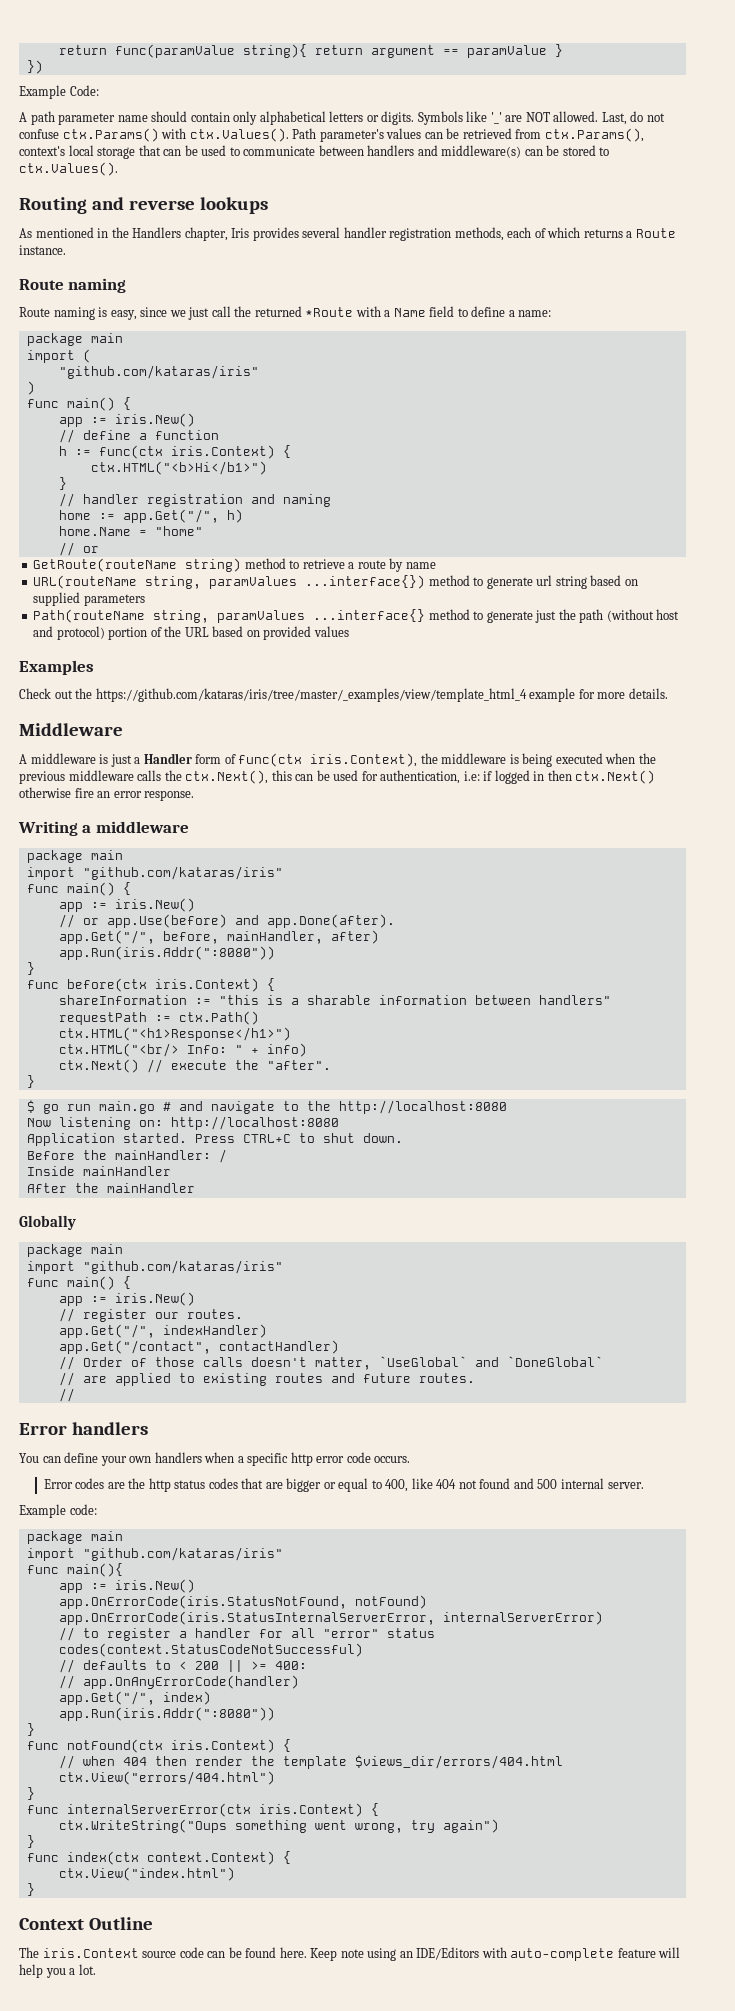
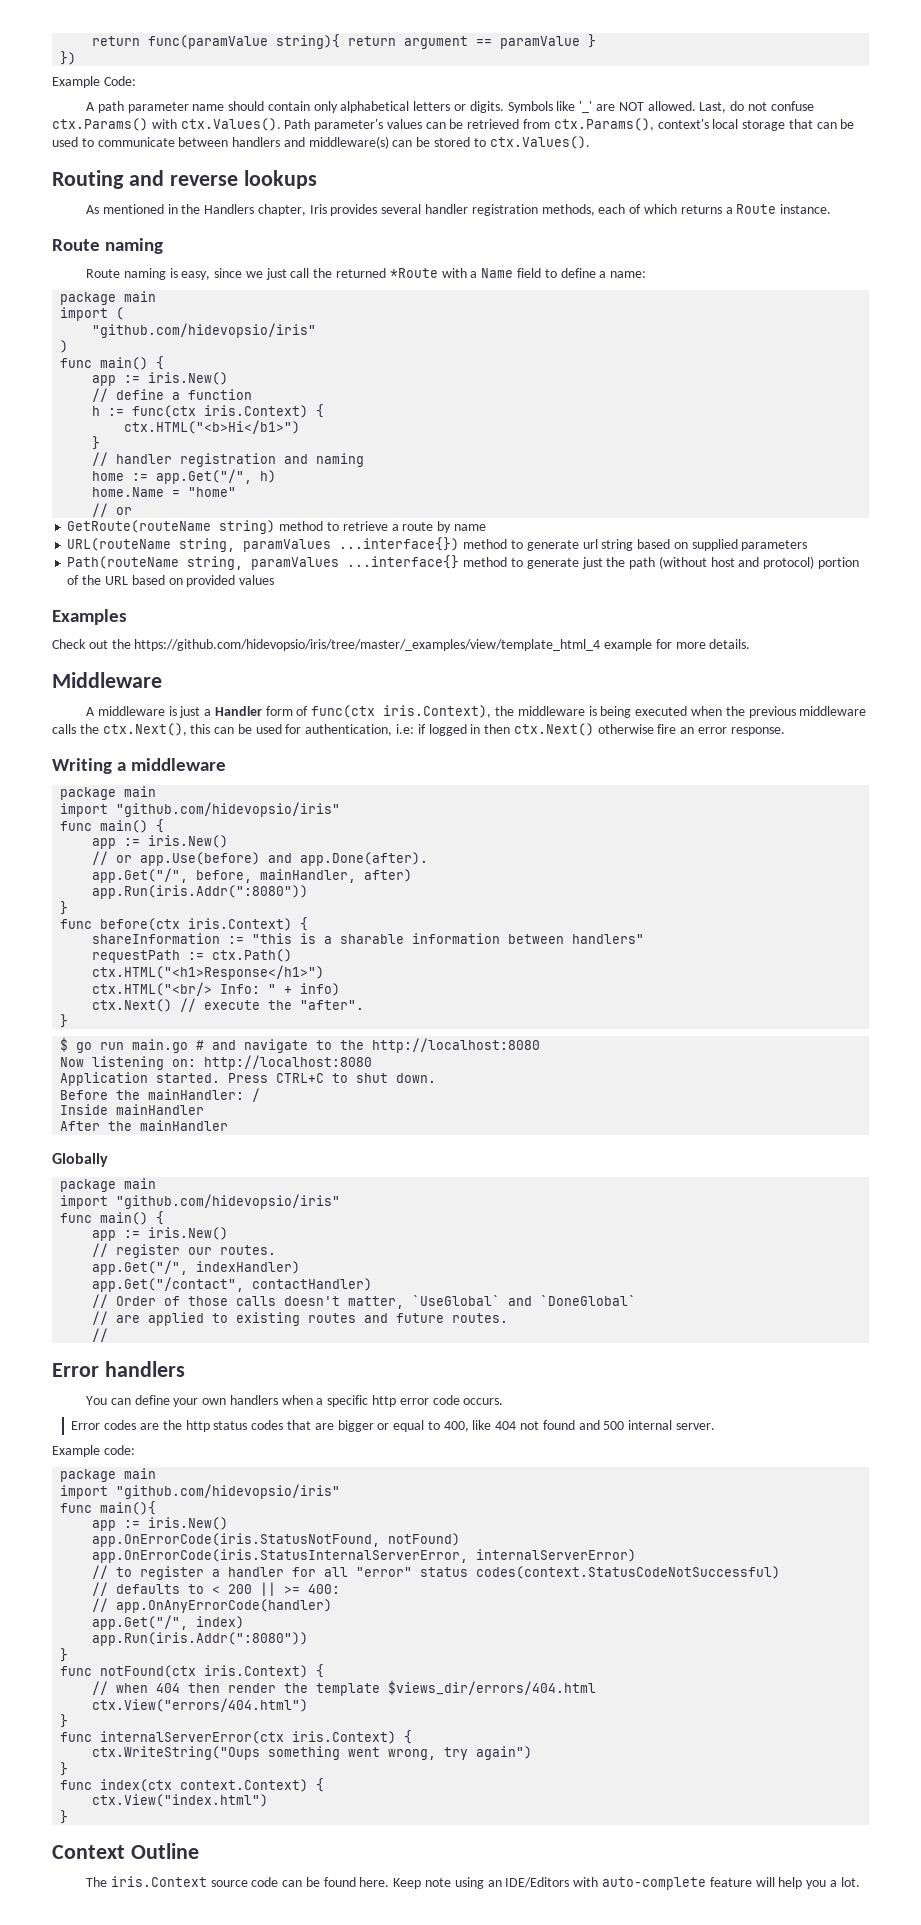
[58,365,259,379] "github.com/kataras/iris" -> [92,323,317,338] "github.com/hidevopsio/iris"
[95,688,527,702] https://github.com/kataras/iris/tree/master/_examples/view/template_html_4 -> [134,639,601,651] https://github.com/hidevopsio/iris/tree/master/_examples/view/template_html_4
[82,866,283,880] "github.com/kataras/iris" -> [116,802,341,817] "github.com/hidevopsio/iris"
[82,1260,283,1274] "github.com/kataras/iris" -> [116,1194,341,1209] "github.com/hidevopsio/iris"
[82,1547,283,1561] "github.com/kataras/iris" -> [116,1484,341,1499] "github.com/hidevopsio/iris"

